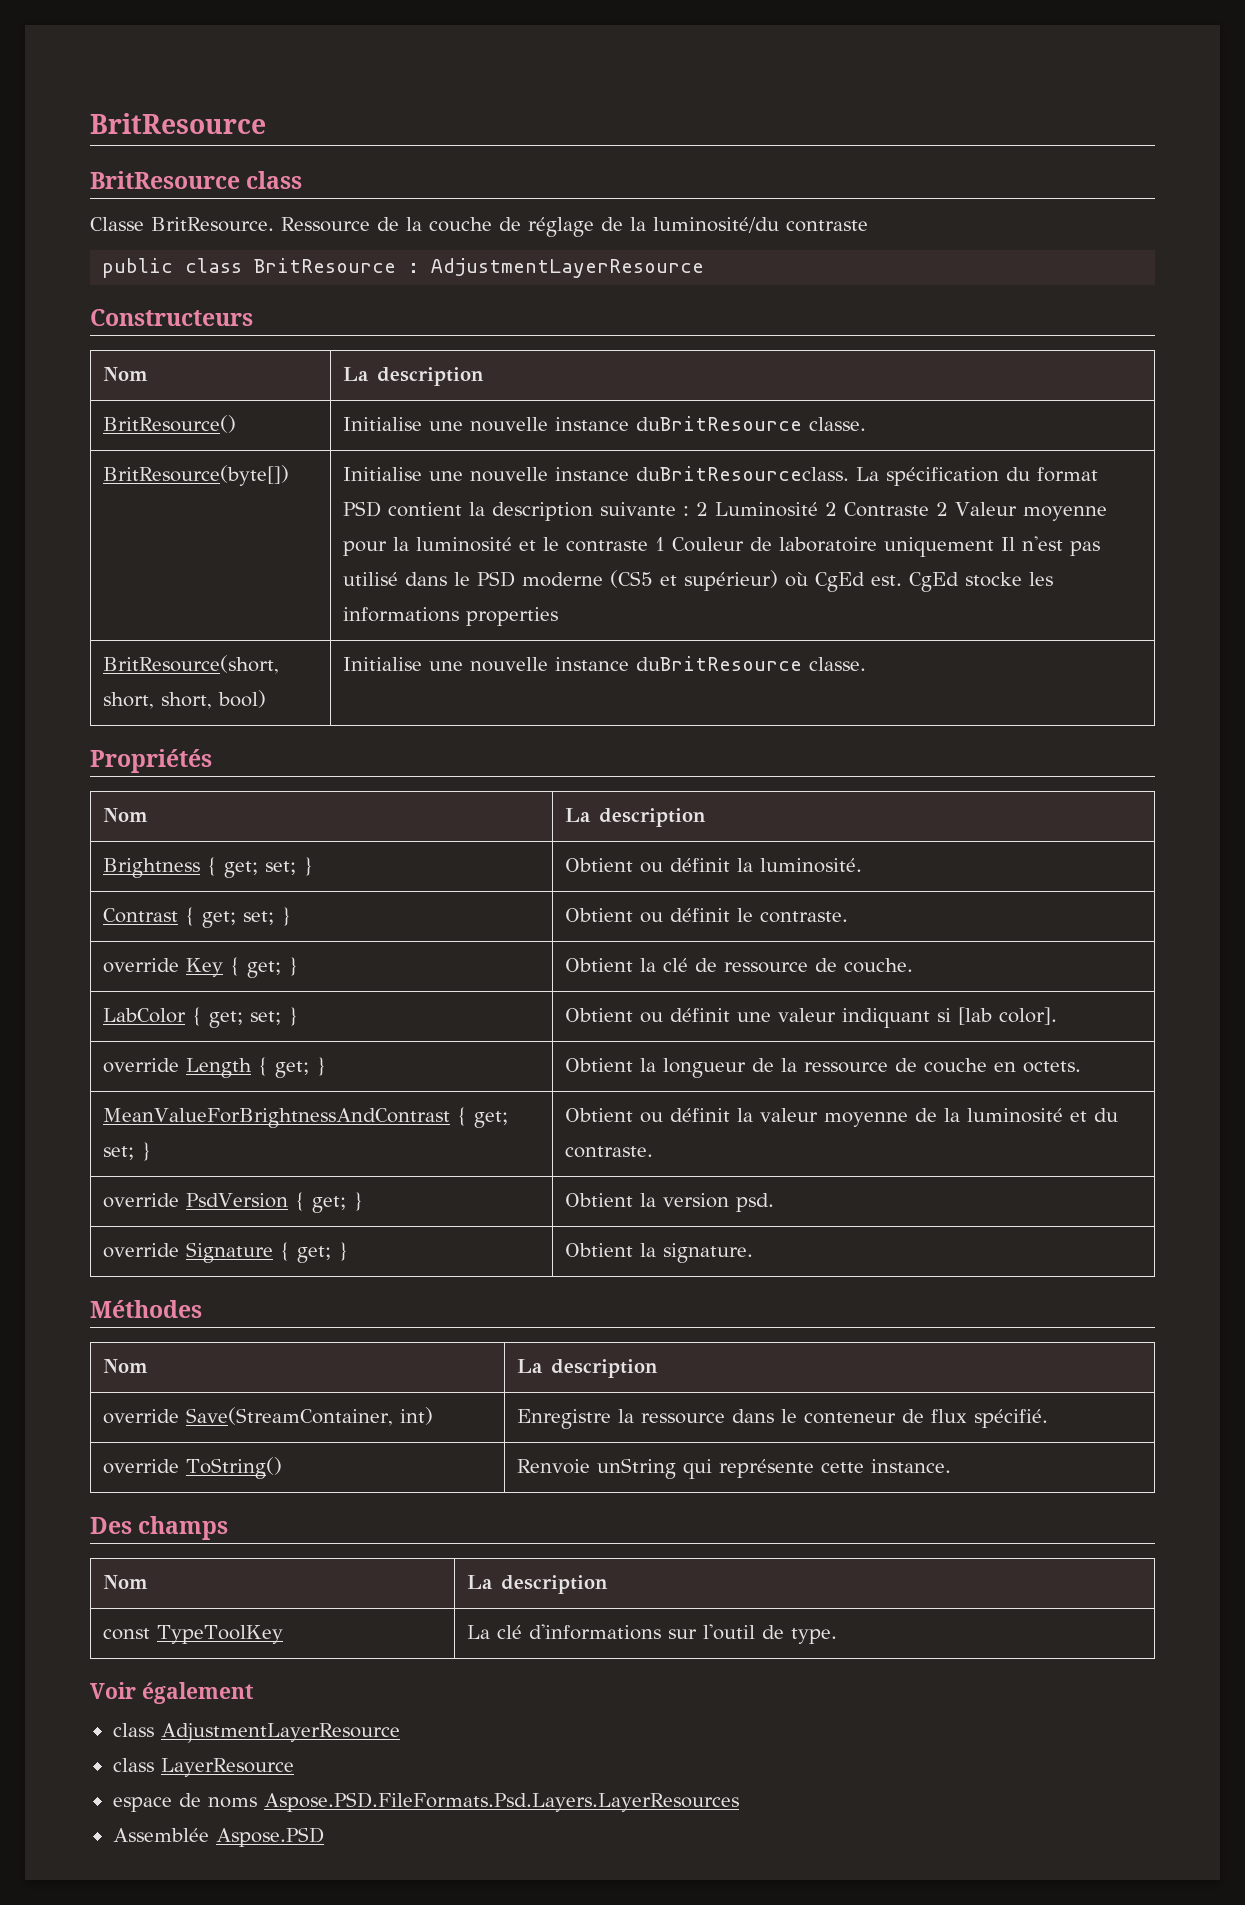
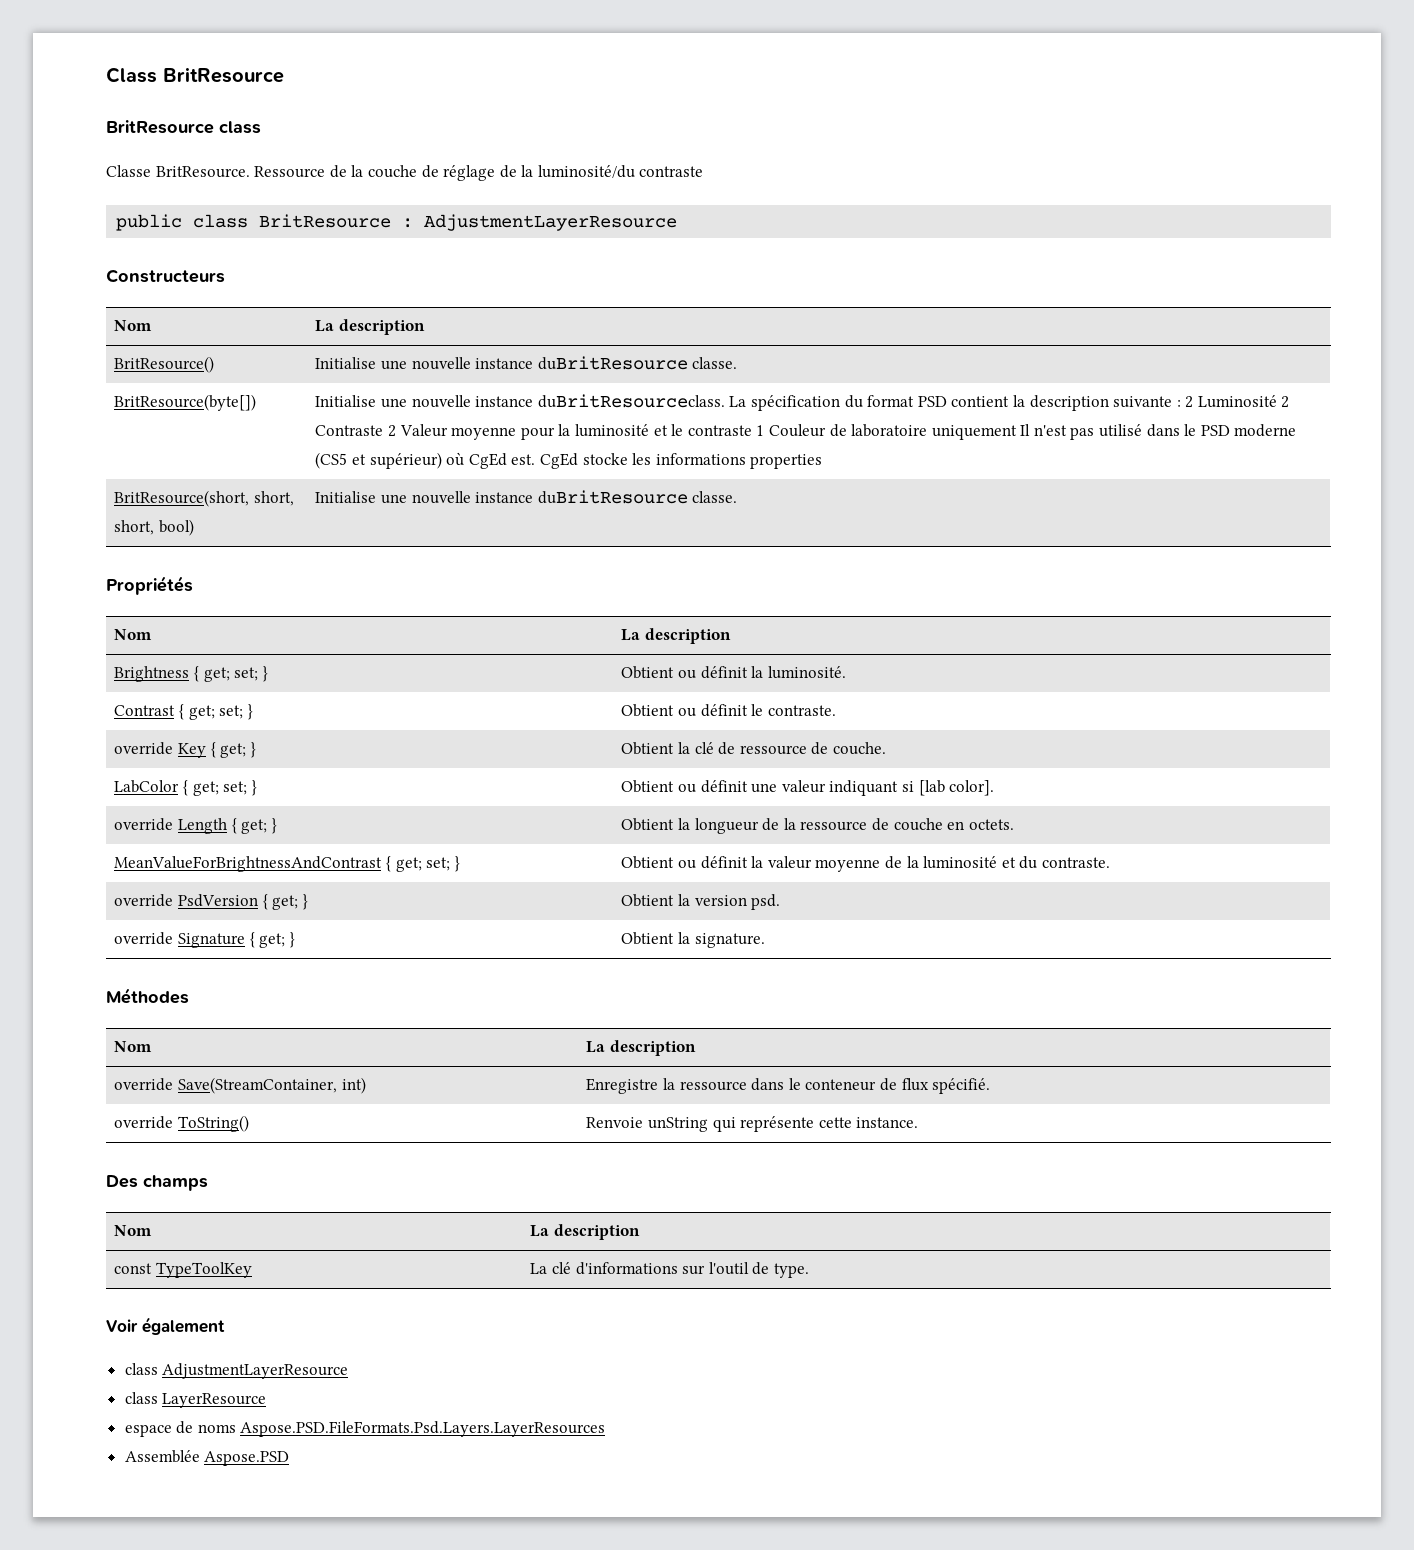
(90, 123) none -> [106,67,157,83] Class

